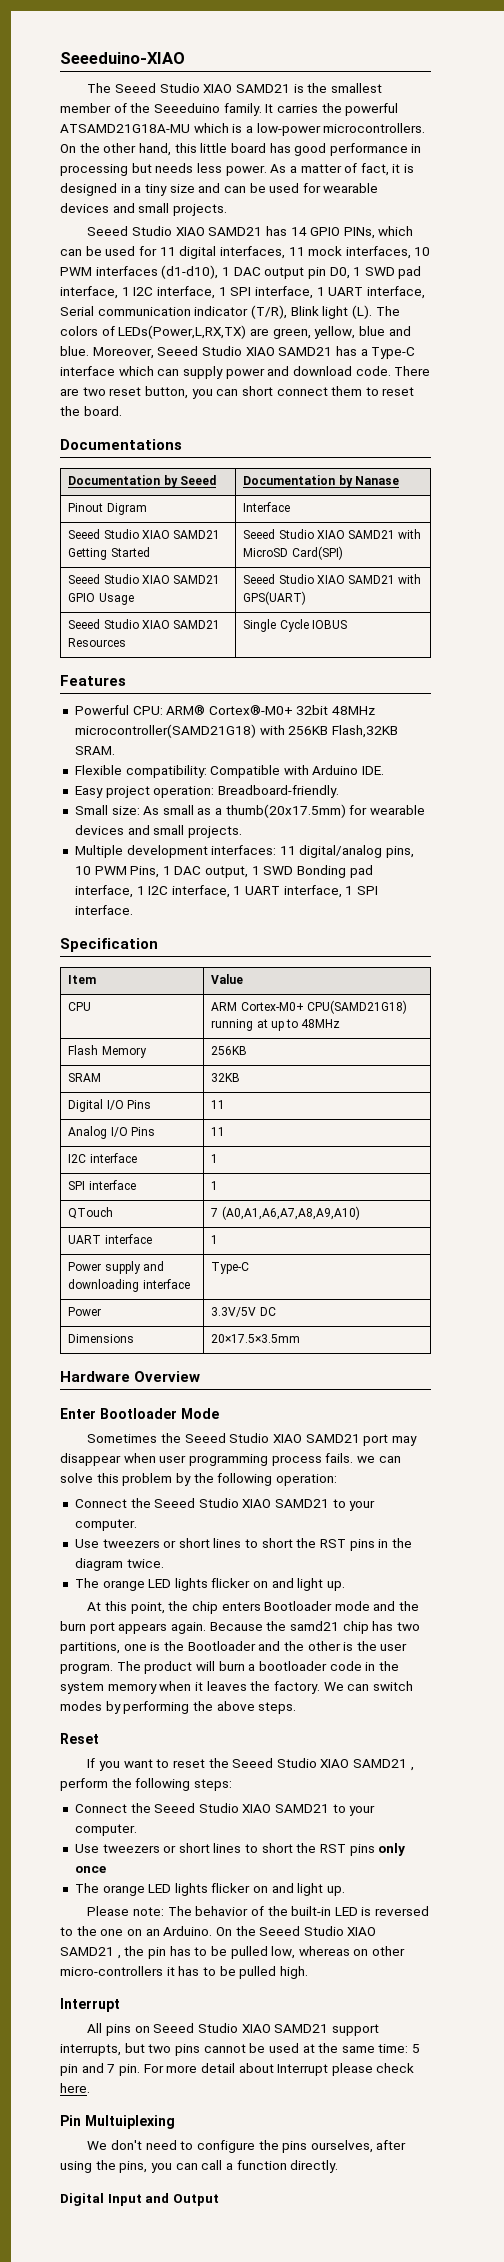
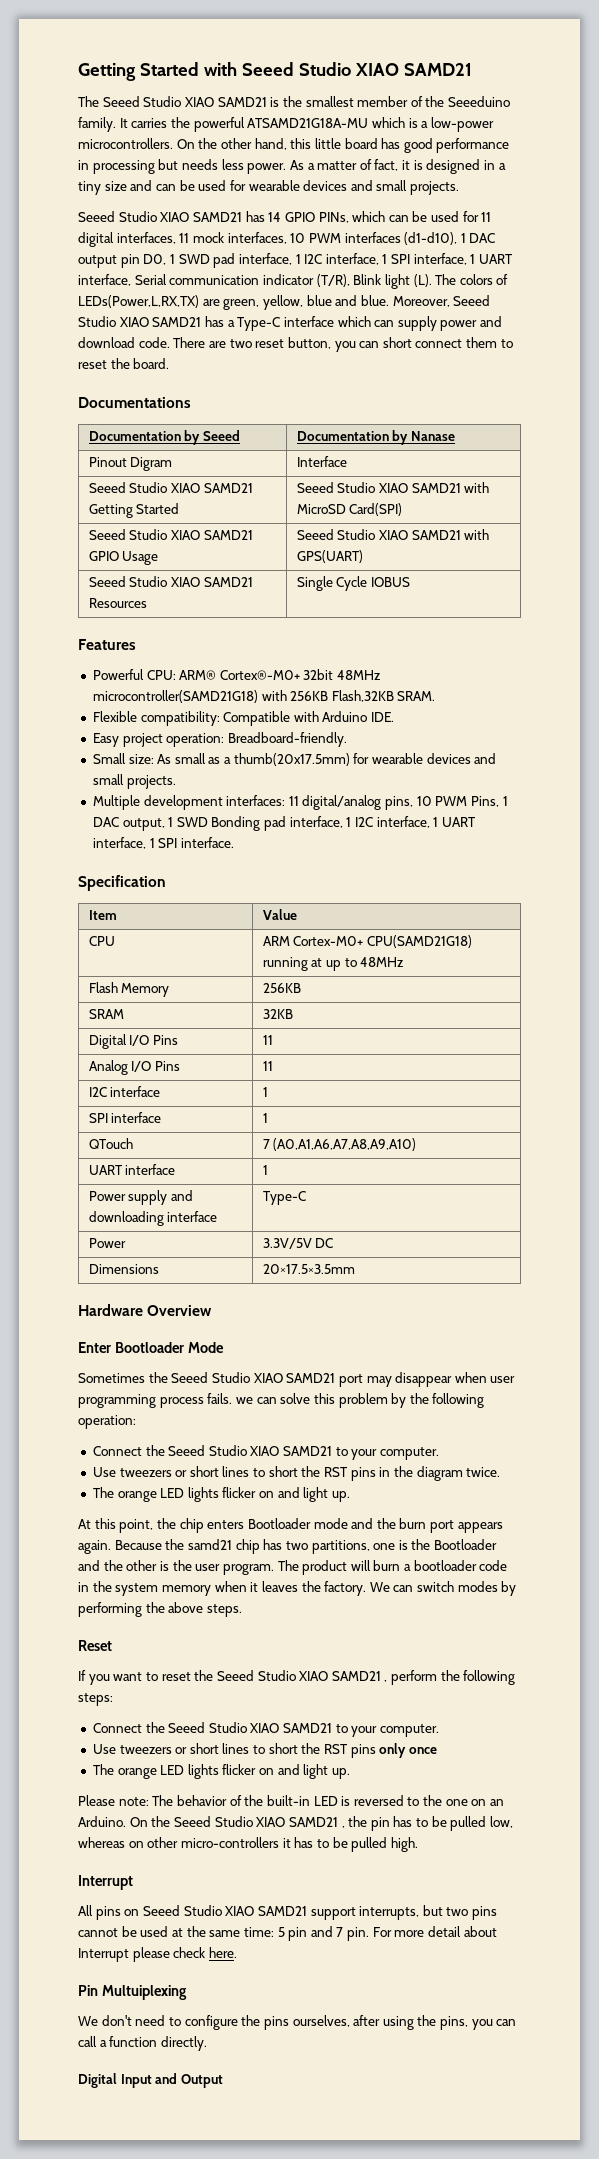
[60,52,185,64] Seeeduino-XIAO -> [78,62,472,81] Getting Started with Seeed Studio XIAO SAMD21

